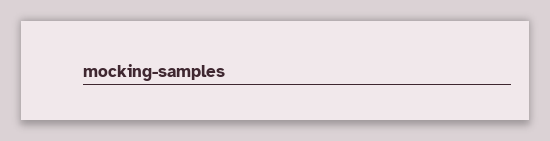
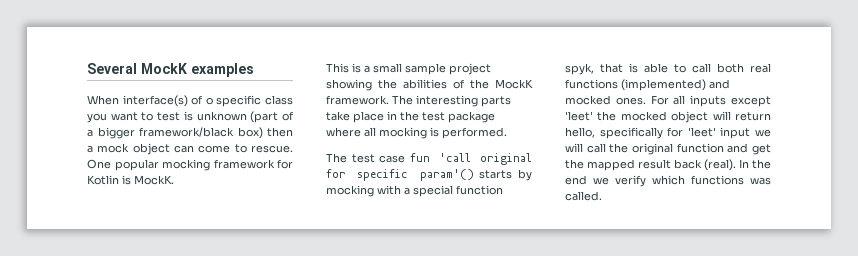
[83,64,225,81] mocking-samples -> [87,63,254,77] [87,95,293,107] [87,111,294,123] [87,127,293,139] [87,143,293,155] [87,159,293,171] [87,175,174,185] [326,63,491,75] [326,79,533,91] [326,95,511,107] [326,111,495,123] [326,127,507,139] [326,153,532,165] [326,169,532,181] [326,185,503,197] [565,63,771,75] [565,79,730,91] [565,95,771,107] [565,111,771,123] [565,127,771,139] [565,143,771,155] [565,159,771,171] [565,175,771,187] [565,191,602,201] Several MockK examples // When interface(s) of o specific class you want to test is unknown (part of a bigger framework/black box) then a mock object can come to rescue. One popular mocking framework for Kotlin is MockK. // This is a small sample project showing the abilities of the MockK framework. The interesting parts take place in the test package where all mocking is performed. // The test case fun 'call original for specific param'() starts by mocking with a special function spyk, that is able to call both real functions (implemented) and mocked ones. For all inputs except 'leet' the mocked object will return hello, specifically for 'leet' input we will call the original function and get the mapped result back (real). In the end we verify which functions was called.

